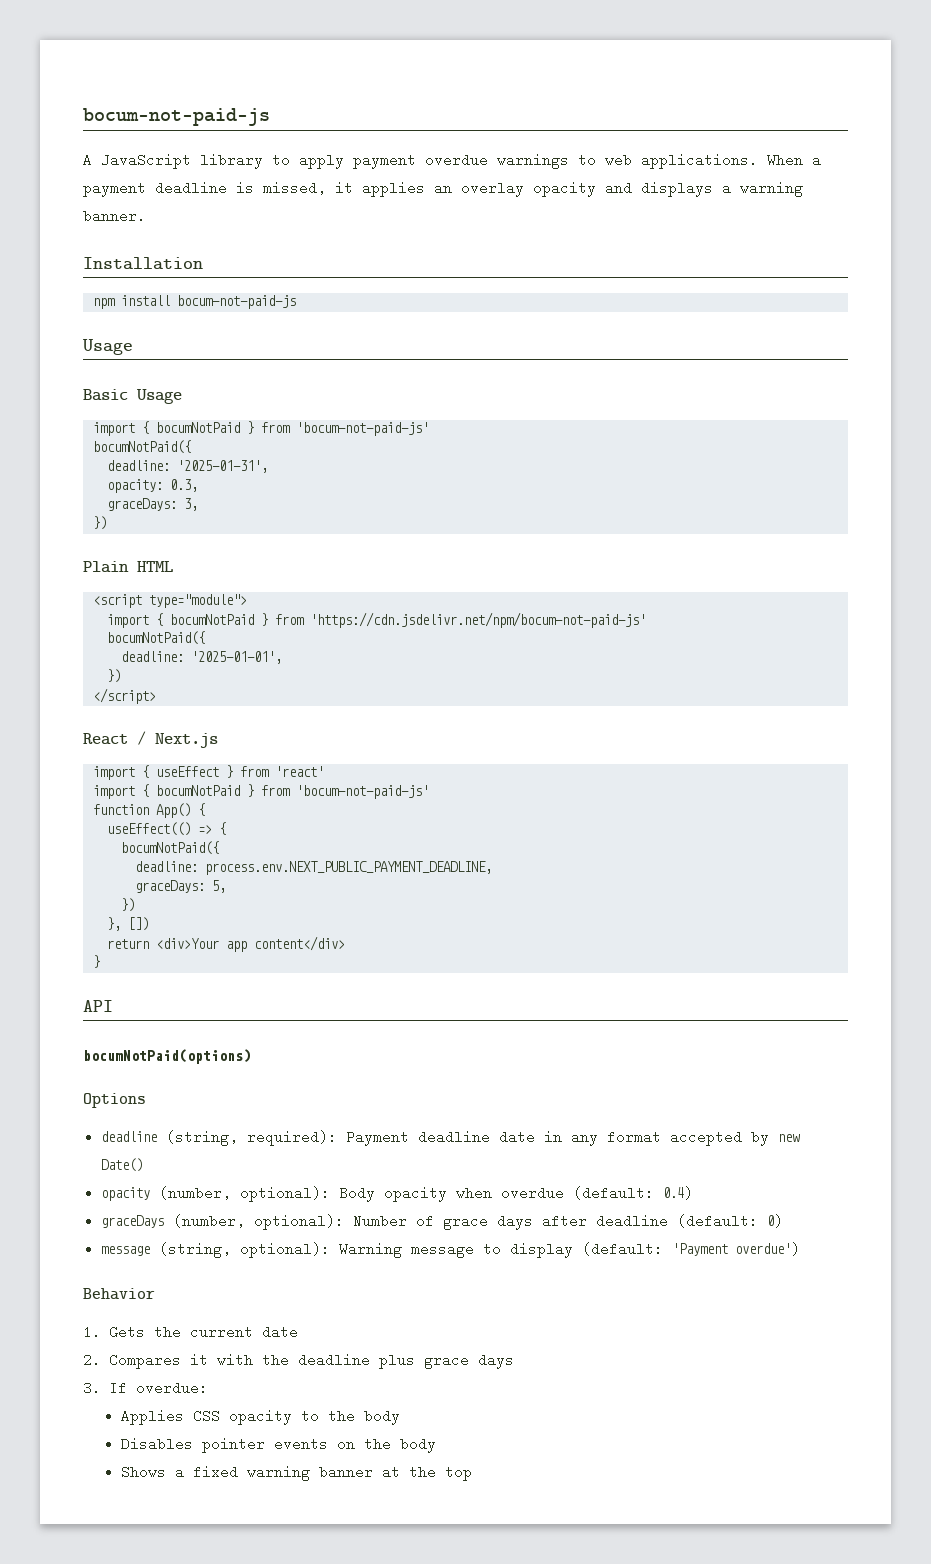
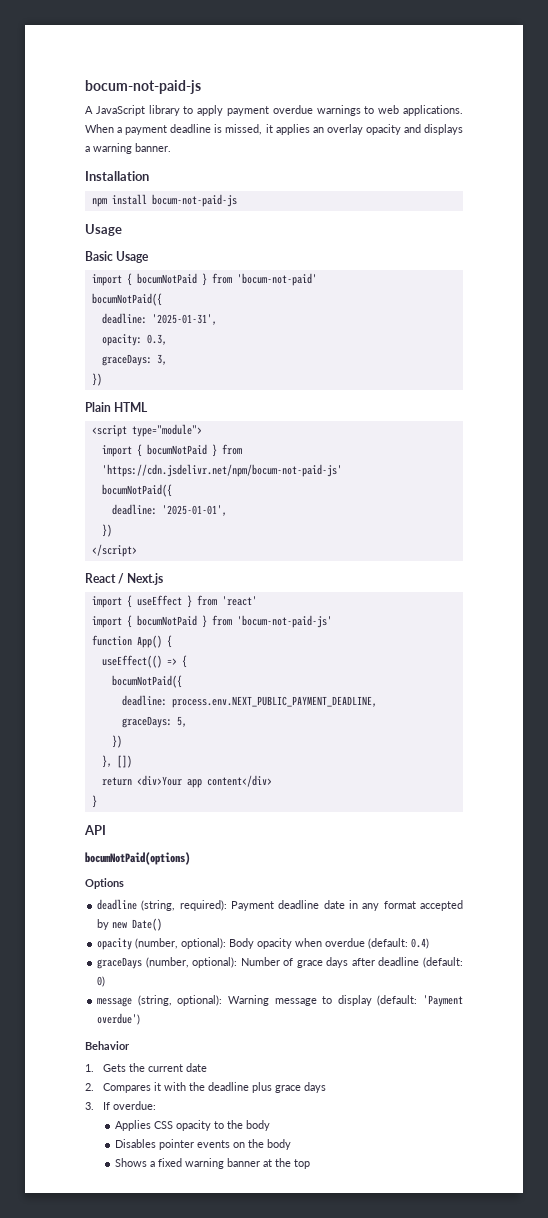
[295,422,429,436] 'bocum-not-paid-js' -> [236,273,317,286] 'bocum-not-paid'

